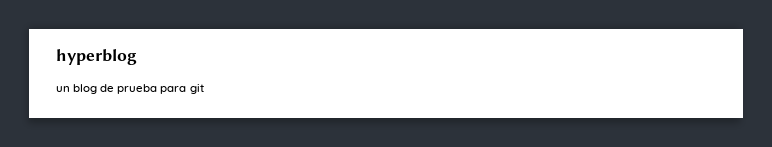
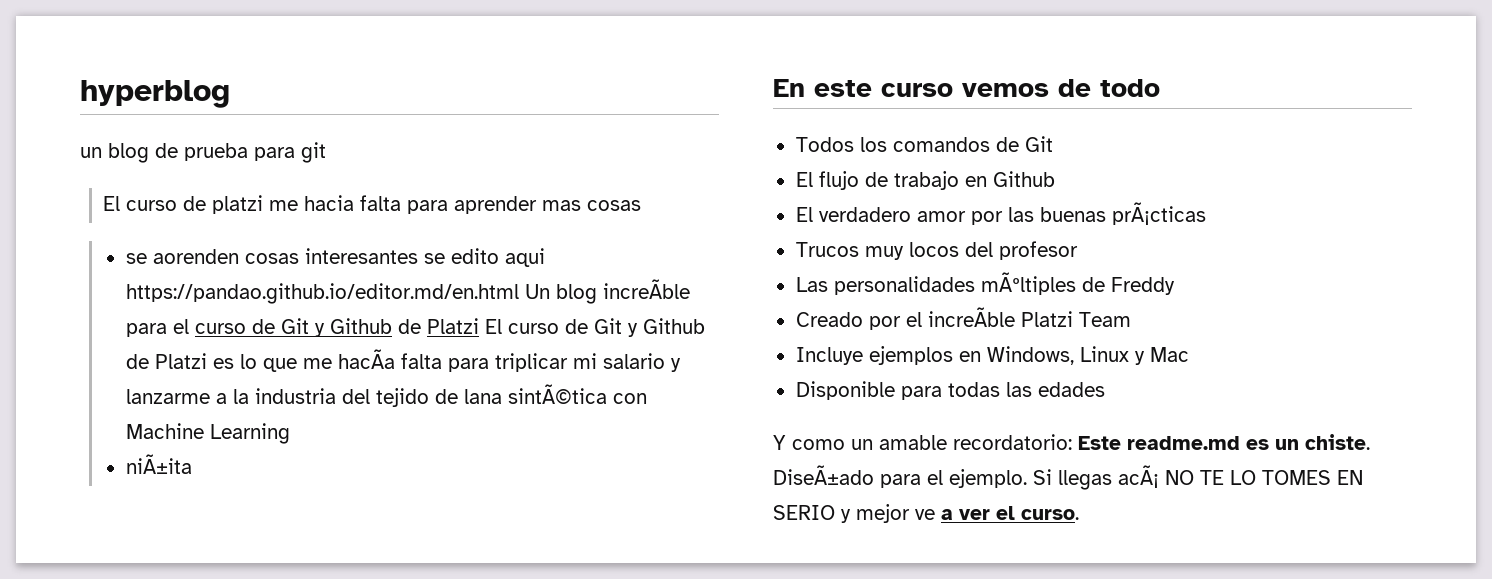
(204, 89) none -> [103,195,642,214] [125,248,545,267] [125,279,690,304] [125,318,705,337] [125,349,681,372] [125,384,647,407] [125,423,290,444] [125,454,192,474] [773,79,1160,97] [795,136,1053,152] [795,171,1055,190] [795,202,1206,225] [795,241,1078,260] [795,272,1175,295] [795,307,1131,330] [795,346,1189,365] [795,381,1105,400] [773,434,1370,450] [773,465,1363,490] [773,504,1079,523] // El curso de platzi me hacia falta para aprender mas cosas // se aorenden cosas interesantes se edito aqui https://pandao.github.io/editor.md/en.html Un blog increÃble para el curso de Git y Github de Platzi El curso de Git y Github de Platzi es lo que me hacÃa falta para triplicar mi salario y lanzarme a la industria del tejido de lana sintÃ©tica con Machine Learning // niÃ±ita // En este curso vemos de todo // Todos los comandos de Git // El flujo de trabajo en Github // El verdadero amor por las buenas prÃ¡cticas // Trucos muy locos del profesor // Las personalidades mÃºltiples de Freddy // Creado por el increÃble Platzi Team // Incluye ejemplos en Windows, Linux y Mac // Disponible para todas las edades // Y como un amable recordatorio: Este readme.md es un chiste. DiseÃ±ado para el ejemplo. Si llegas acÃ¡ NO TE LO TOMES EN SERIO y mejor ve a ver el curso.

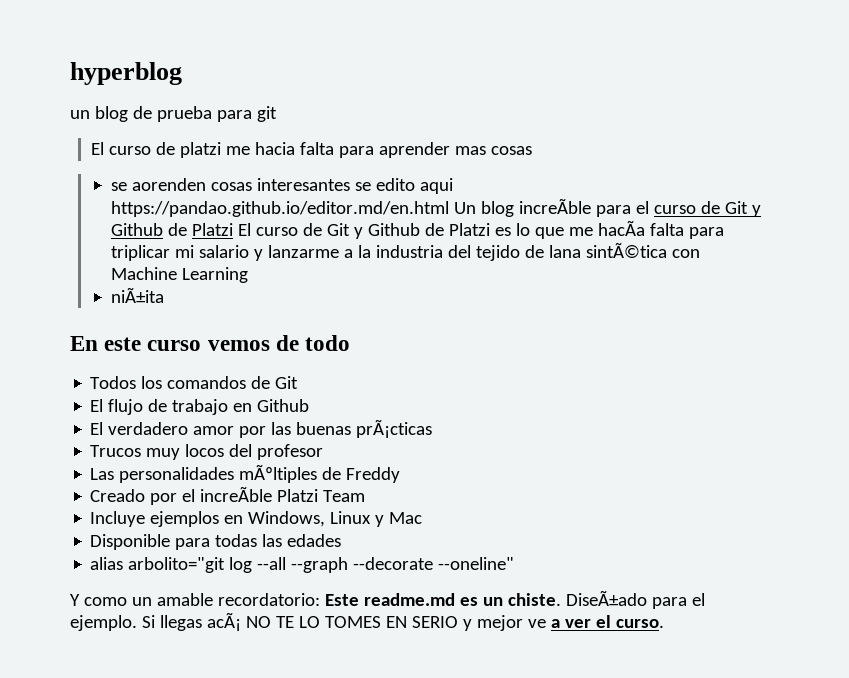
(1105, 389) none -> [90,557,515,573] // alias arbolito="git log --all --graph --decorate --oneline"

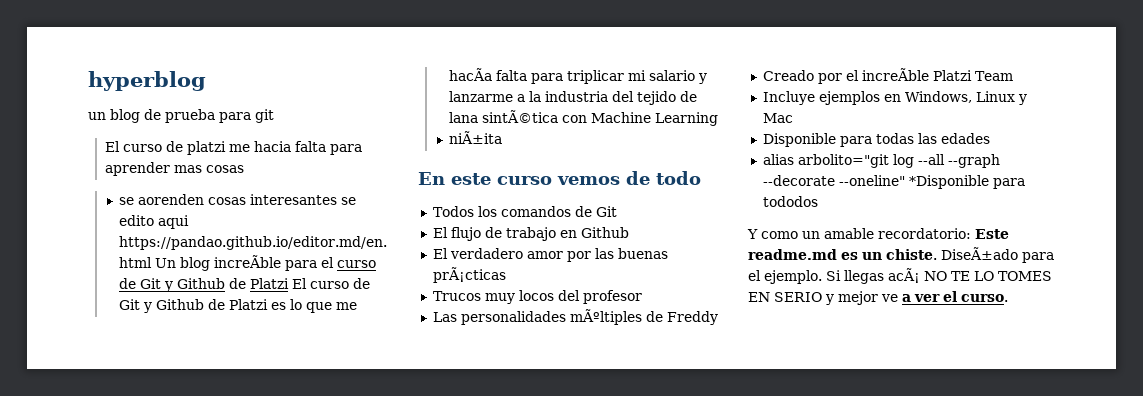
(515, 563) none -> [908,175,1025,189] [762,196,818,207] *Disponible para tododos

